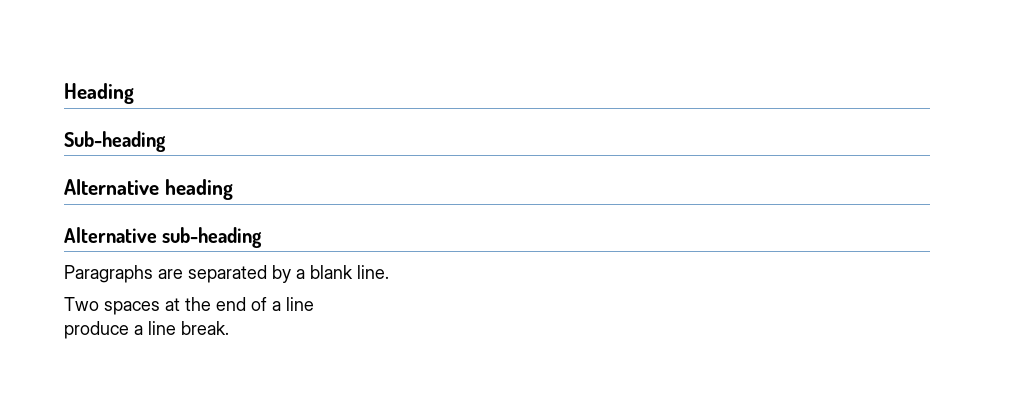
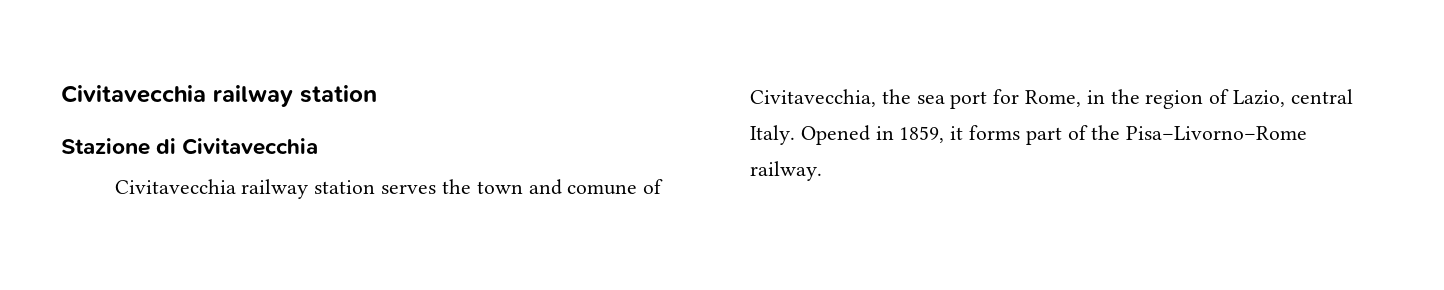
[64,83,134,104] [64,131,166,152] [64,179,233,200] [64,227,263,248] [64,265,389,283] [64,297,314,315] [64,321,229,339] Heading // Sub-heading // Alternative heading // Alternative sub-heading // Paragraphs are separated by a blank line. // Two spaces at the end of a line // produce a line break. -> [61,85,377,107] [61,138,319,155] [114,179,664,199] [750,89,1353,109] [750,125,1308,145] [750,161,822,181] Civitavecchia railway station // Stazione di Civitavecchia // Civitavecchia railway station serves the town and comune of Civitavecchia, the sea port for Rome, in the region of Lazio, central Italy. Opened in 1859, it forms part of the Pisa–Livorno–Rome railway.

